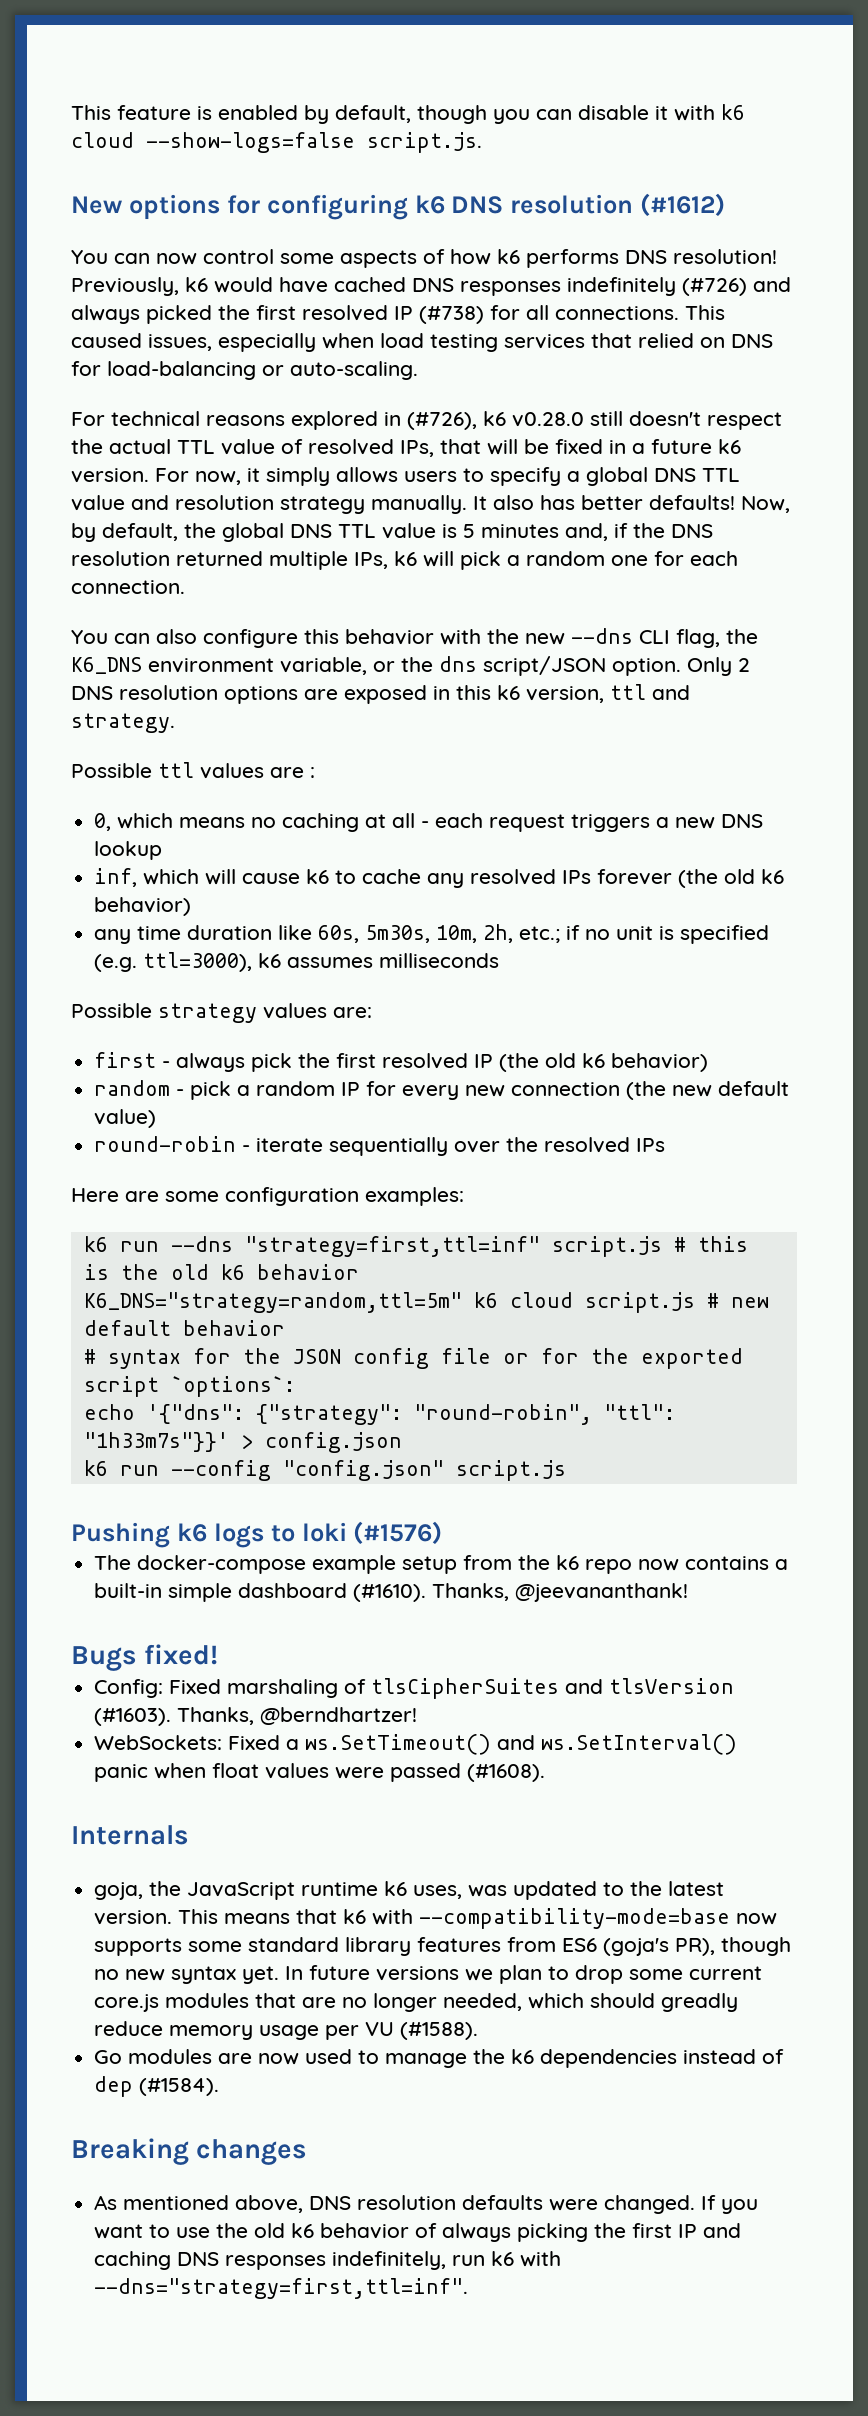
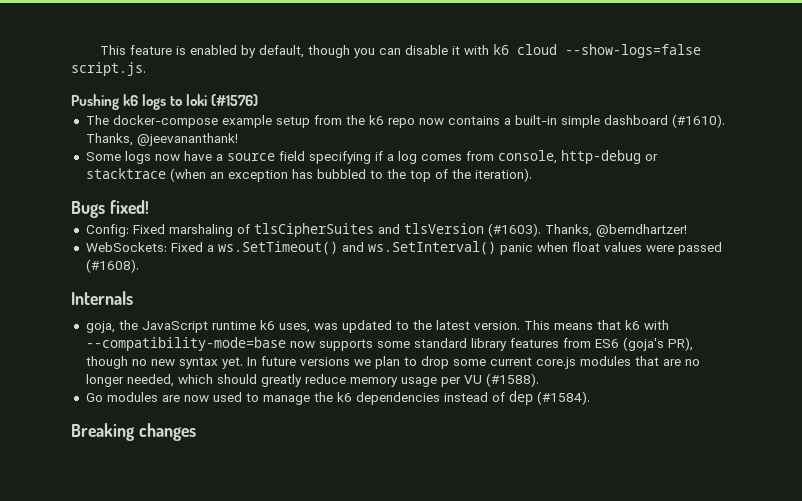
[71,193,726,220] [71,249,777,268] [71,277,791,296] [71,305,725,324] [71,333,773,352] [71,361,418,380] [71,411,782,430] [71,439,741,457] [71,467,740,486] [71,495,790,514] [71,523,713,542] [71,551,738,570] [71,580,185,594] [71,628,758,648] [71,656,750,676] [71,684,690,704] [71,713,175,733] [71,762,315,779] [94,813,764,832] [94,841,163,860] [94,868,785,888] [94,897,192,916] [94,924,770,944] [94,952,500,972] [71,1003,372,1023] [94,1052,709,1072] [94,1080,790,1100] [94,1109,157,1128] [94,1136,666,1156] [71,1187,464,1206] [83,1236,748,1257] [83,1264,359,1280] [83,1292,769,1313] [83,1320,285,1336] [83,1348,743,1369] [83,1376,295,1397] [83,1404,675,1425] [83,1432,402,1453] [83,1460,566,1481] // New options for configuring k6 DNS resolution (#1612) // You can now control some aspects of how k6 performs DNS resolution! Previously, k6 would have cached DNS responses indefinitely (#726) and always picked the first resolved IP (#738) for all connections. This caused issues, especially when load testing services that relied on DNS for load-balancing or auto-scaling. // For technical reasons explored in (#726), k6 v0.28.0 still doesn't respect the actual TTL value of resolved IPs, that will be fixed in a future k6 version. For now, it simply allows users to specify a global DNS TTL value and resolution strategy manually. It also has better defaults! Now, by default, the global DNS TTL value is 5 minutes and, if the DNS resolution returned multiple IPs, k6 will pick a random one for each connection. // You can also configure this behavior with the new --dns CLI flag, the K6_DNS environment variable, or the dns script/JSON option. Only 2 DNS resolution options are exposed in this k6 version, ttl and strategy. // Possible ttl values are : // 0, which means no caching at all - each request triggers a new DNS lookup // inf, which will cause k6 to cache any resolved IPs forever (the old k6 behavior) // any time duration like 60s, 5m30s, 10m, 2h, etc.; if no unit is specified (e.g. ttl=3000), k6 assumes milliseconds // Possible strategy values are: // first - always pick the first resolved IP (the old k6 behavior) // random - pick a random IP for every new connection (the new default value) // round-robin - iterate sequentially over the resolved IPs // Here are some configuration examples: // k6 run --dns "strategy=first,ttl=inf" script.js # this is the old k6 behavior // K6_DNS="strategy=random,ttl=5m" k6 cloud script.js # new default behavior // # syntax for the JSON config file or for the exported script `options`: // echo '{"dns": {"strategy": "round-robin", "ttl": "1h33m7s"}}' > config.json // k6 run --config "config.json" script.js -> (146, 69) none
(689, 1592) none -> [85,150,658,164] [85,168,532,182] // Some logs now have a source field specifying if a log comes from console, http-debug or stacktrace (when an exception has bubbled to the top of the iteration).
[661,1993,739,2012] greadly -> [260,374,302,387] greatly
[94,2195,759,2214] [94,2223,742,2242] [94,2251,562,2270] [94,2278,469,2299] // As mentioned above, DNS resolution defaults were changed. If you want to use the old k6 behavior of always picking the first IP and caching DNS responses indefinitely, run k6 with --dns="strategy=first,ttl=inf". -> (196, 432) none

